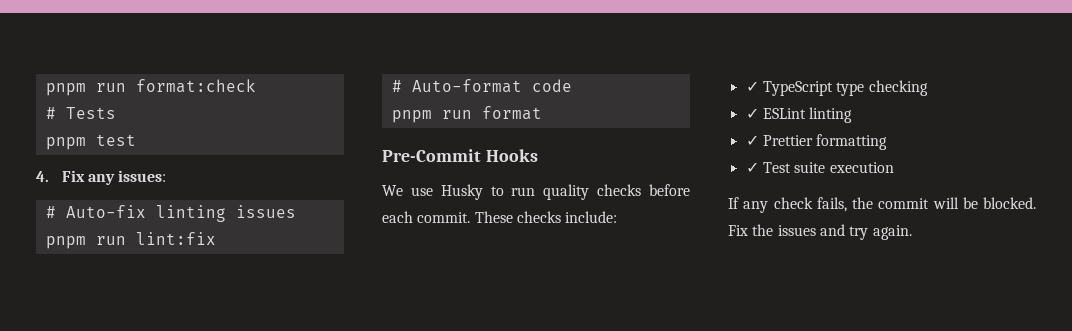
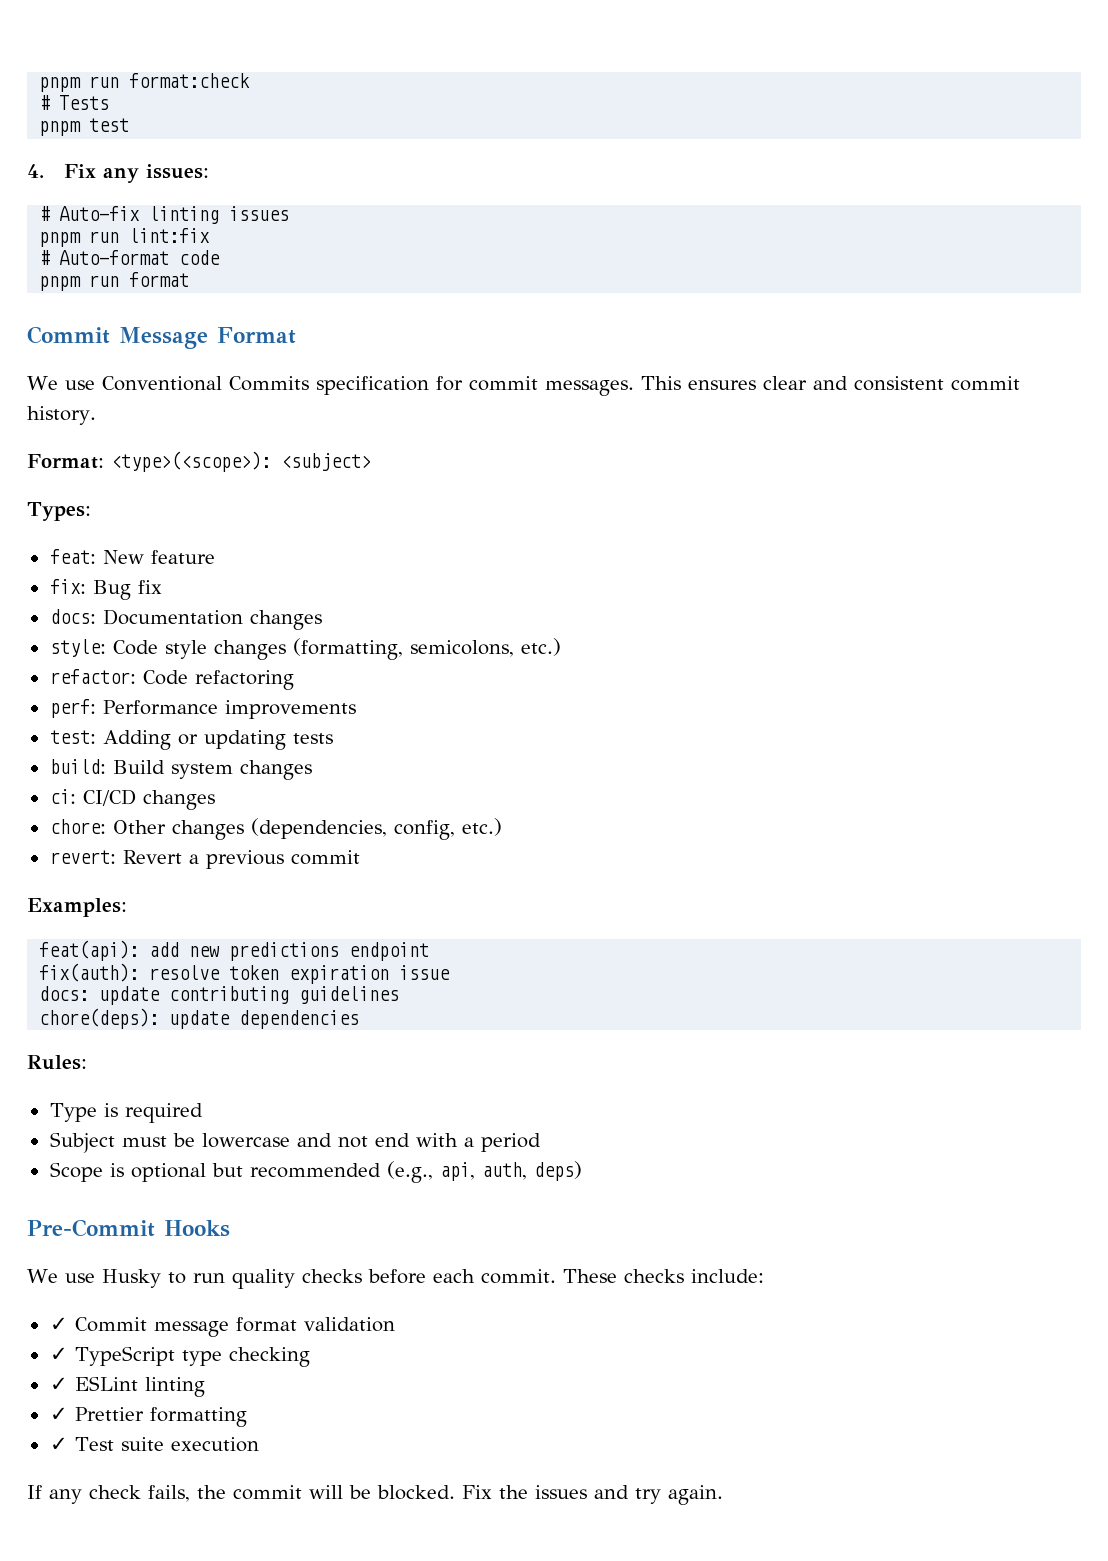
(542, 113) none -> [27,326,296,349] [27,376,1020,396] [27,406,96,425] [27,451,371,472] [27,502,91,521] [49,549,215,564] [49,579,162,600] [49,609,322,630] [49,638,561,660] [49,669,294,690] [49,699,356,719] [49,730,333,750] [49,759,312,780] [49,789,215,810] [49,818,502,840] [49,850,360,869] [27,898,127,917] [39,940,430,961] [39,963,451,984] [39,986,400,1005] [39,1008,360,1029] [27,1055,87,1070] [49,1103,203,1123] [49,1132,541,1153] [49,1161,582,1183] // Commit Message Format // We use Conventional Commits specification for commit messages. This ensures clear and consistent commit history. // Format: <type>(<scope>): <subject> // Types: // feat: New feature // fix: Bug fix // docs: Documentation changes // style: Code style changes (formatting, semicolons, etc.) // refactor: Code refactoring // perf: Performance improvements // test: Adding or updating tests // build: Build system changes // ci: CI/CD changes // chore: Other changes (dependencies, config, etc.) // revert: Revert a previous commit // Examples: // feat(api): add new predictions endpoint // fix(auth): resolve token expiration issue // docs: update contributing guidelines // chore(deps): update dependencies // Rules: // Type is required // Subject must be lowercase and not end with a period // Scope is optional but recommended (e.g., api, auth, deps)
(618, 217) none -> [49,1317,395,1337] // ✓ Commit message format validation

